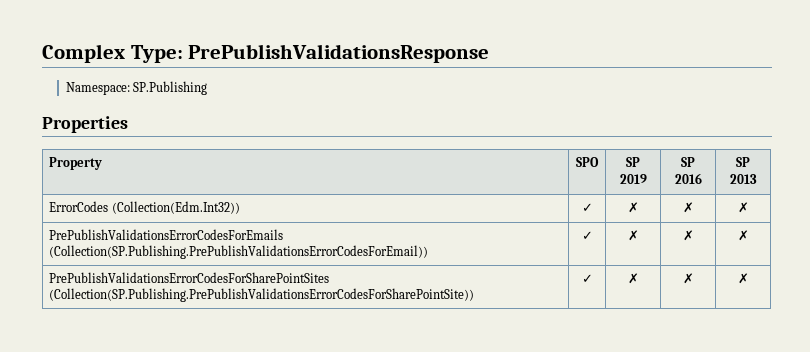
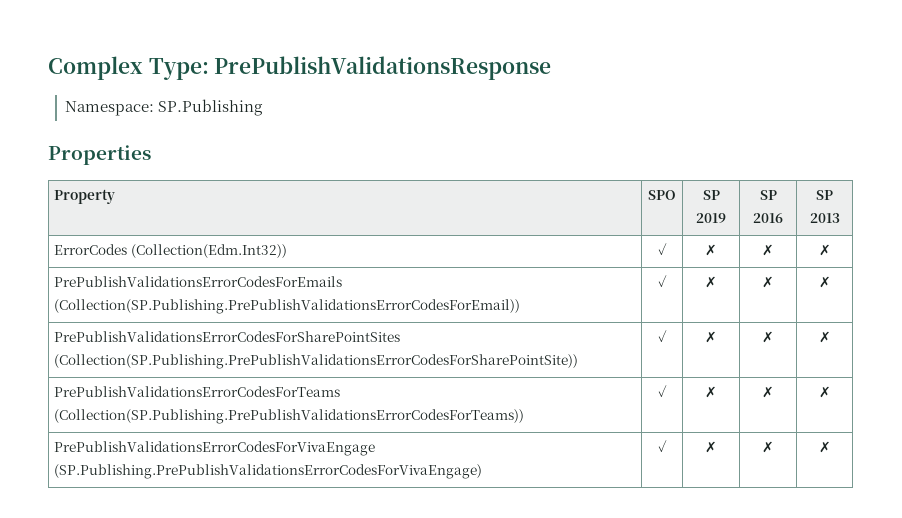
(749, 278) none -> [54,386,341,397] [54,409,525,424] [657,385,667,397] [705,386,717,398] [762,386,774,398] [818,386,831,398] [54,441,376,456] [54,464,483,479] [657,440,667,452] [705,441,717,453] [762,441,774,453] [818,441,831,453] // PrePublishValidationsErrorCodesForTeams (Collection(SP.Publishing.PrePublishValidationsErrorCodesForTeams)) | ✓ | ✗ | ✗ | ✗ // PrePublishValidationsErrorCodesForVivaEngage (SP.Publishing.PrePublishValidationsErrorCodesForVivaEngage) | ✓ | ✗ | ✗ | ✗

